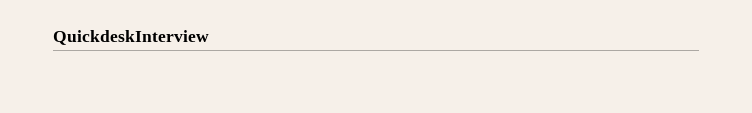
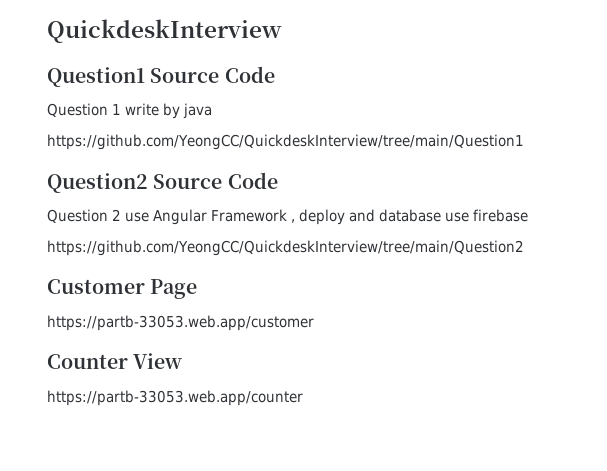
(209, 37) none -> [47,66,275,87] [47,103,212,119] [47,134,524,150] [47,172,278,193] [47,209,528,225] [47,240,524,256] [47,279,198,299] [47,315,314,331] [47,353,183,369] [47,390,303,406] // Question1 Source Code // Question 1 write by java // https://github.com/YeongCC/QuickdeskInterview/tree/main/Question1 // Question2 Source Code // Question 2 use Angular Framework , deploy and database use firebase // https://github.com/YeongCC/QuickdeskInterview/tree/main/Question2 // Customer Page // https://partb-33053.web.app/customer // Counter View // https://partb-33053.web.app/counter

